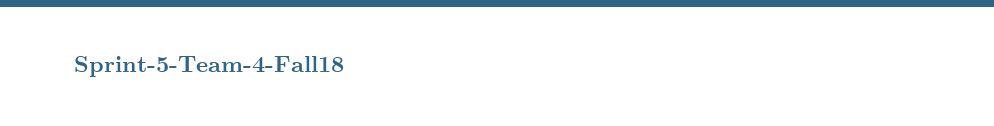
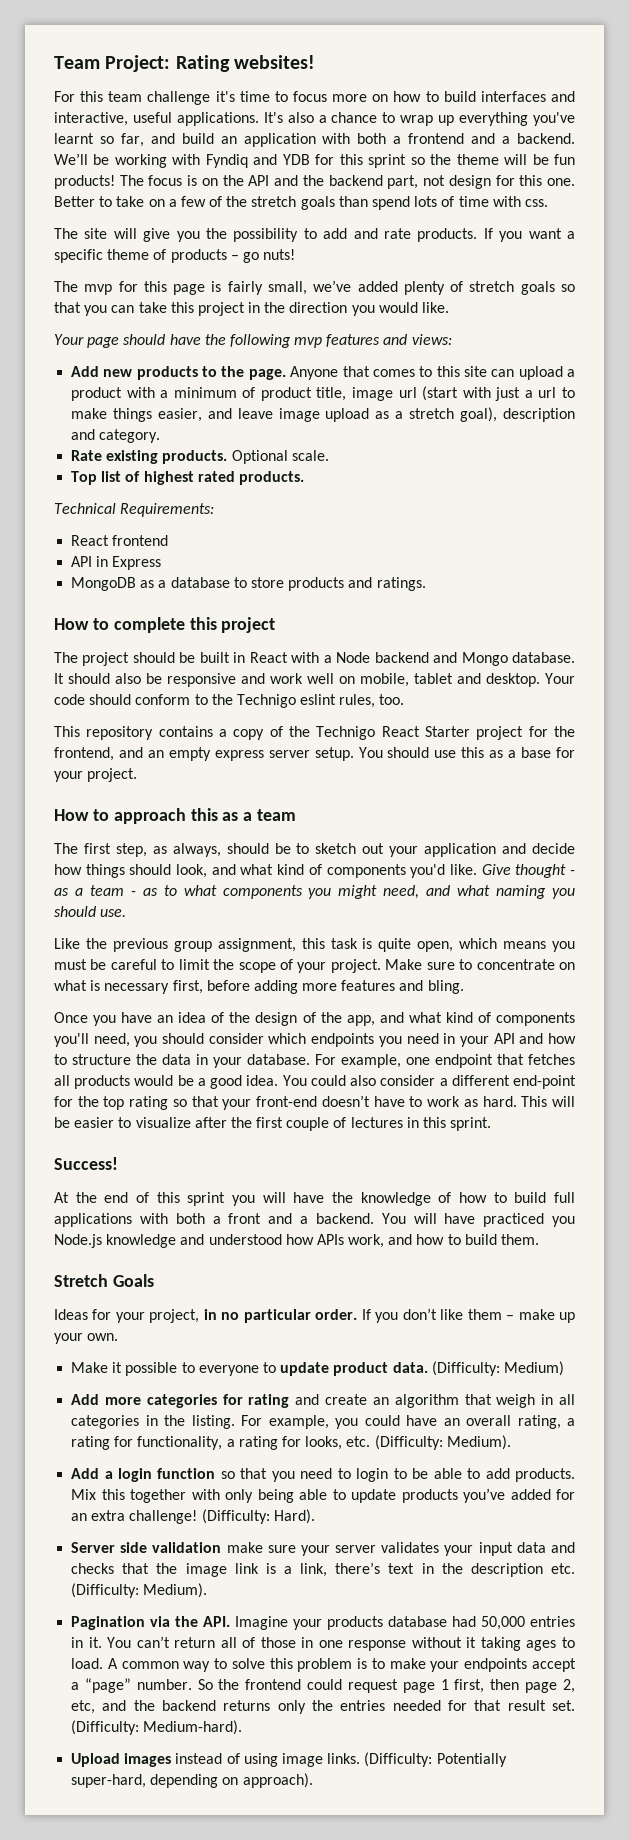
[74,56,344,77] Sprint-5-Team-4-Fall18 -> [54,55,315,72] [54,91,576,105] [54,112,576,126] [54,133,575,147] [54,153,575,168] [54,175,576,189] [54,196,548,210] [54,228,575,242] [54,249,296,263] [54,280,575,295] [54,302,450,316] [54,334,452,348] [71,366,575,380] [71,386,575,401] [71,407,575,422] [71,429,161,443] [71,450,329,464] [71,471,304,485] [54,503,215,517] [71,535,169,546] [71,556,162,570] [71,577,426,591] [54,617,276,633] [54,652,575,666] [54,673,575,687] [54,694,405,708] [54,726,575,740] [54,747,576,761] [54,768,138,782] [54,808,297,824] [54,843,575,857] [54,864,575,878] [54,885,576,899] [54,906,127,917] [54,938,576,952] [54,959,575,973] [54,980,464,994] [54,1012,575,1026] [54,1033,576,1047] [54,1054,575,1068] [54,1075,576,1089] [54,1095,576,1110] [54,1117,492,1131] [54,1157,118,1170] [54,1192,575,1206] [54,1213,575,1227] [54,1234,540,1248] [54,1274,154,1287] [54,1308,576,1323] [54,1333,119,1344] [71,1361,564,1376] [71,1394,575,1408] [71,1415,575,1429] [71,1435,511,1450] [71,1468,575,1482] [71,1488,575,1503] [71,1509,315,1524] [71,1542,575,1556] [71,1562,575,1577] [71,1583,208,1598] [71,1616,575,1630] [71,1636,575,1651] [71,1658,576,1672] [71,1678,576,1693] [71,1700,575,1714] [71,1720,243,1735] [71,1752,507,1767] [71,1773,313,1788] Team Project: Rating websites! // For this team challenge it's time to focus more on how to build interfaces and interactive, useful applications. It's also a chance to wrap up everything you've learnt so far, and build an application with both a frontend and a backend. We’ll be working with Fyndiq and YDB for this sprint so the theme will be fun products! The focus is on the API and the backend part, not design for this one. Better to take on a few of the stretch goals than spend lots of time with css. // The site will give you the possibility to add and rate products. If you want a specific theme of products – go nuts! // The mvp for this page is fairly small, we’ve added plenty of stretch goals so that you can take this project in the direction you would like. // Your page should have the following mvp features and views: // Add new products to the page. Anyone that comes to this site can upload a product with a minimum of product title, image url (start with just a url to make things easier, and leave image upload as a stretch goal), description and category. // Rate existing products. Optional scale. // Top list of highest rated products. // Technical Requirements: // React frontend // API in Express // MongoDB as a database to store products and ratings. // How to complete this project // The project should be built in React with a Node backend and Mongo database. It should also be responsive and work well on mobile, tablet and desktop. Your code should conform to the Technigo eslint rules, too. // This repository contains a copy of the Technigo React Starter project for the frontend, and an empty express server setup. You should use this as a base for your project. // How to approach this as a team // The first step, as always, should be to sketch out your application and decide how things should look, and what kind of components you'd like. Give thought - as a team - as to what components you might need, and what naming you should use. // Like the previous group assignment, this task is quite open, which means you must be careful to limit the scope of your project. Make sure to concentrate on what is necessary first, before adding more features and bling. // Once you have an idea of the design of the app, and what kind of components you'll need, you should consider which endpoints you need in your API and how to structure the data in your database. For example, one endpoint that fetches all products would be a good idea. You could also consider a different end-point for the top rating so that your front-end doesn’t have to work as hard. This will be easier to visualize after the first couple of lectures in this sprint. // Success! // At the end of this sprint you will have the knowledge of how to build full applications with both a front and a backend. You will have practiced you Node.js knowledge and understood how APIs work, and how to build them. // Stretch Goals // Ideas for your project, in no particular order. If you don’t like them – make up your own. // Make it possible to everyone to update product data. (Difficulty: Medium) // Add more categories for rating and create an algorithm that weigh in all categories in the listing. For example, you could have an overall rating, a rating for functionality, a rating for looks, etc. (Difficulty: Medium). // Add a login function so that you need to login to be able to add products. Mix this together with only being able to update products you’ve added for an extra challenge! (Difficulty: Hard). // Server side validation make sure your server validates your input data and checks that the image link is a link, there’s text in the description etc. (Difficulty: Medium). // Pagination via the API. Imagine your products database had 50,000 entries in it. You can’t return all of those in one response without it taking ages to load. A common way to solve this problem is to make your endpoints accept a “page” number. So the frontend could request page 1 first, then page 2, etc, and the backend returns only the entries needed for that result set. (Difficulty: Medium-hard). // Upload images instead of using image links. (Difficulty: Potentially super-hard, depending on approach).

